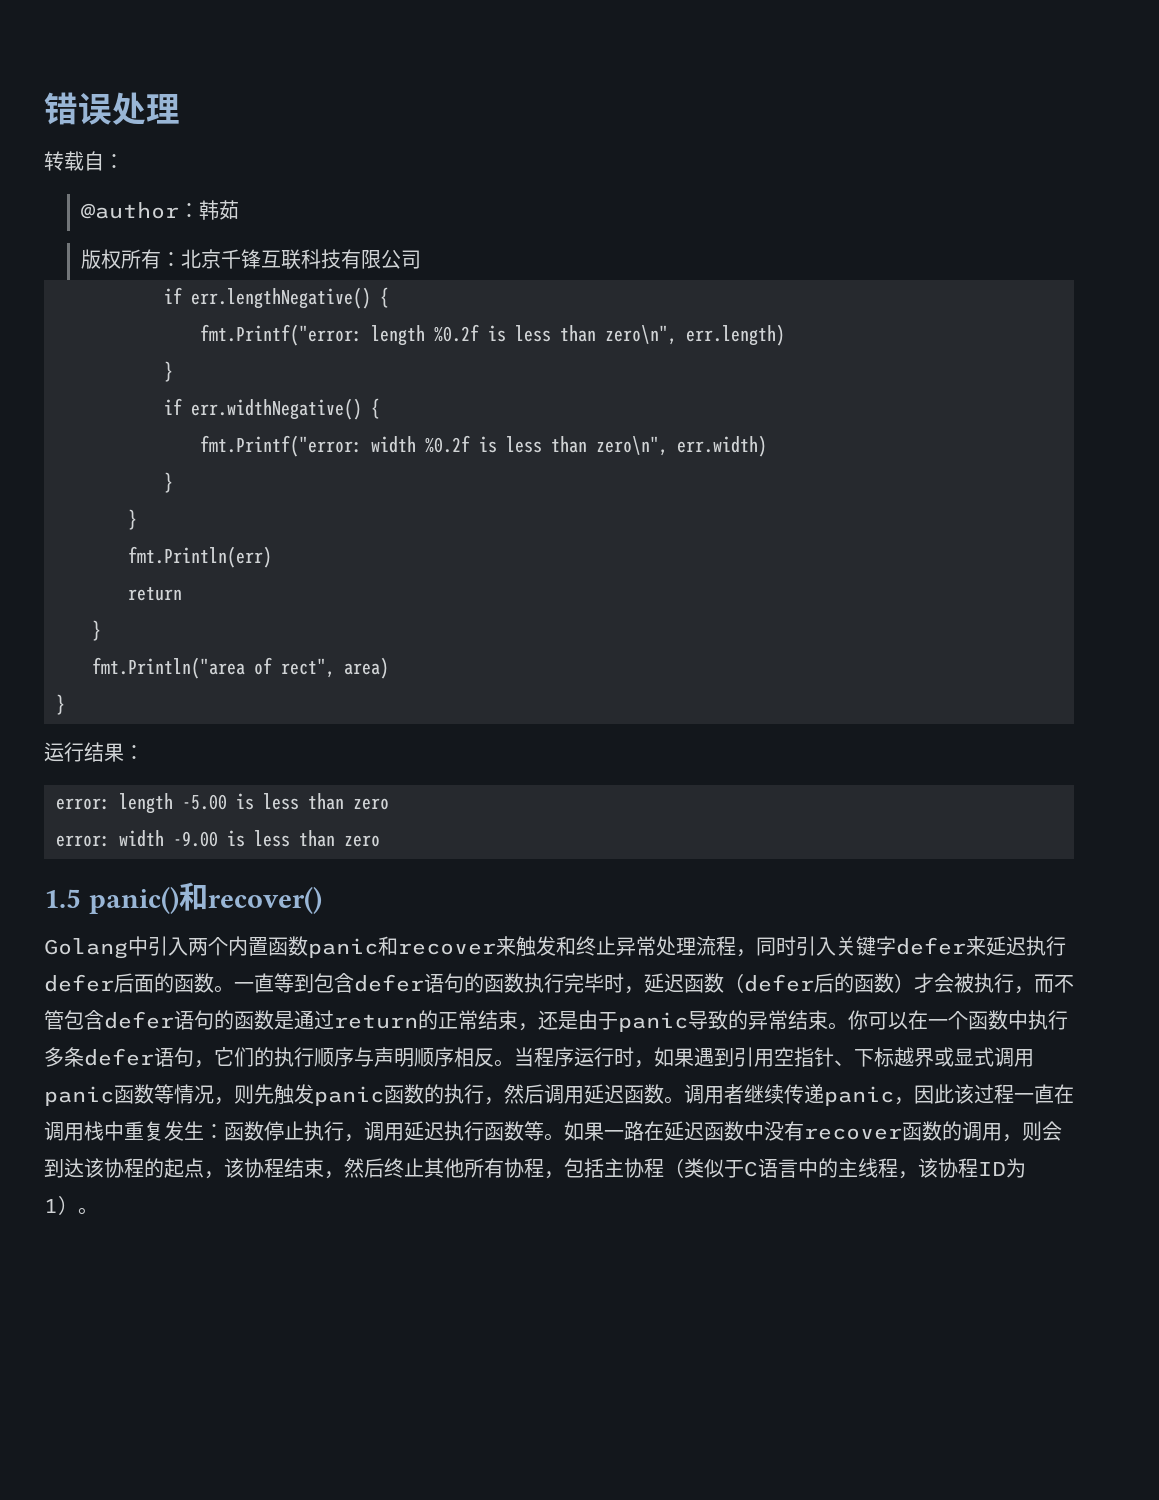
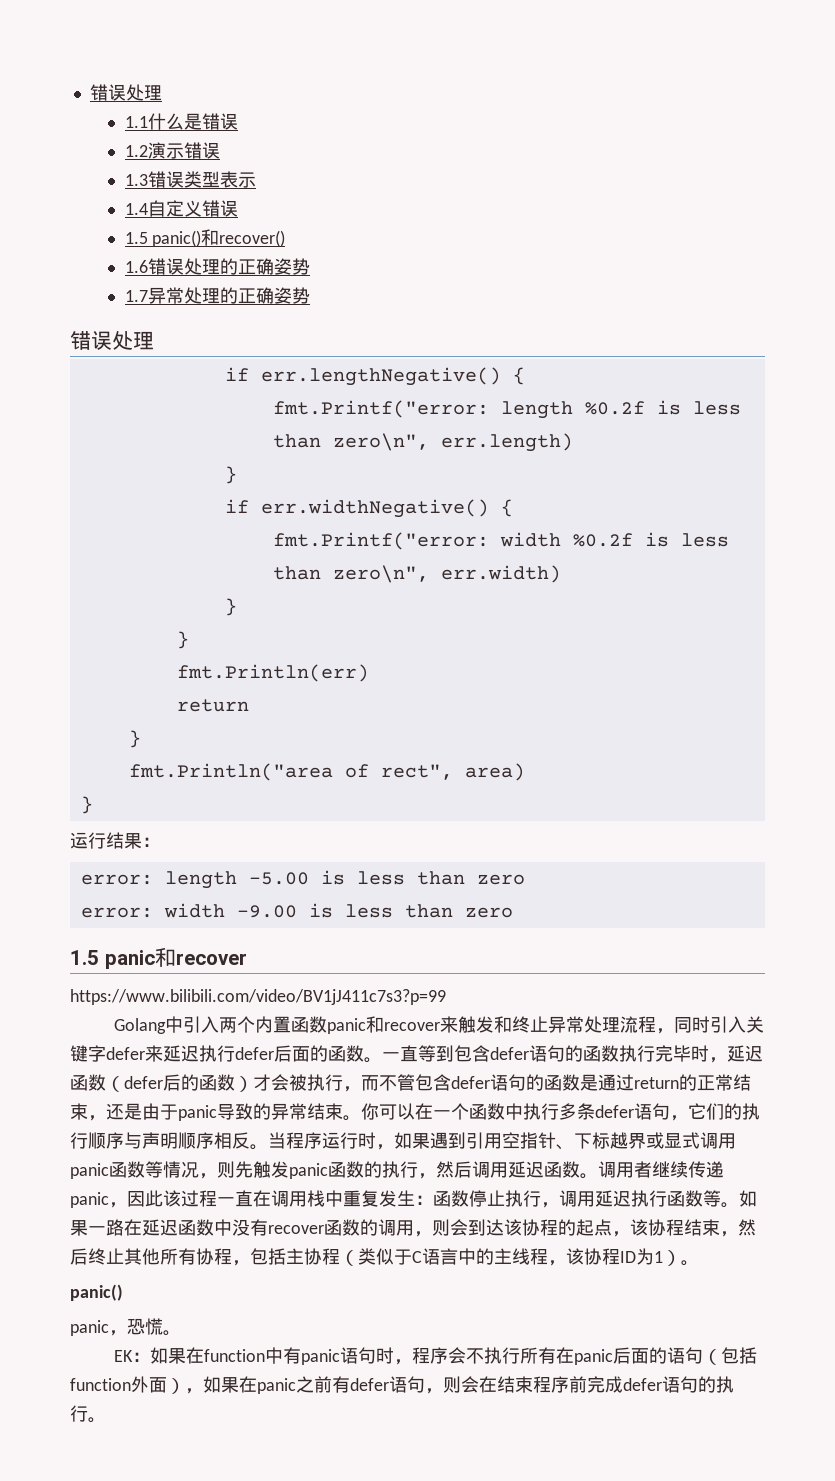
[44,92,180,125] [44,151,124,171] [80,200,239,220] [80,249,421,270] 错误处理 // 转载自： // @author：韩茹 // 版权所有：北京千锋互联科技有限公司 -> [89,84,162,101] [124,113,238,130] [124,142,220,159] [124,171,256,188] [124,200,238,217] [124,229,286,247] [124,258,310,275] [124,287,310,304] [70,330,154,350] 错误处理 // 1.1什么是错误 // 1.2演示错误 // 1.3错误类型表示 // 1.4自定义错误 // 1.5 panic()和recover() // 1.6错误处理的正确姿势 // 1.7异常处理的正确姿势 // 错误处理
[88,882,322,914] panic()和recover() -> [104,947,247,969] [70,989,446,1005] panic和recover // https://www.bilibili.com/video/BV1jJ411c7s3?p=99
(98, 1211) none -> [70,1284,123,1301] [70,1318,181,1336] [113,1347,757,1365] [70,1376,734,1394] [70,1405,106,1423] // panic() // panic，恐慌。 // EK：如果在function中有panic语句时，程序会不执行所有在panic后面的语句（包括function外面），如果在panic之前有defer语句，则会在结束程序前完成defer语句的执行。

